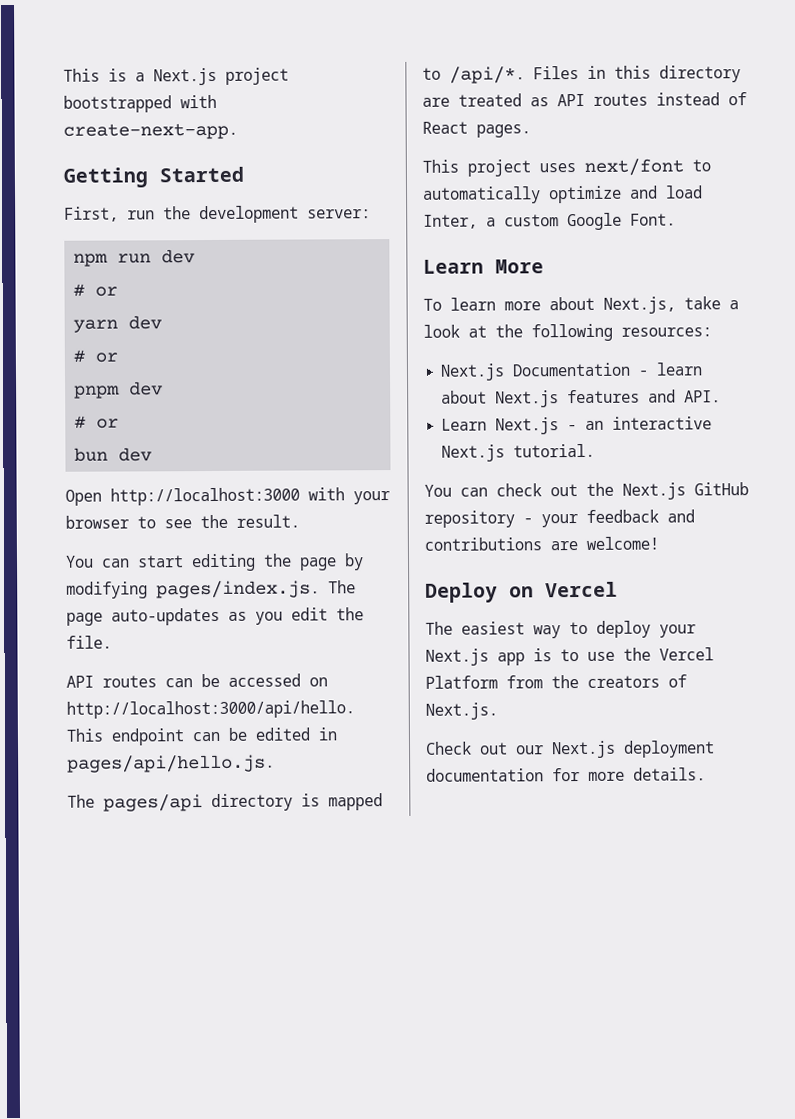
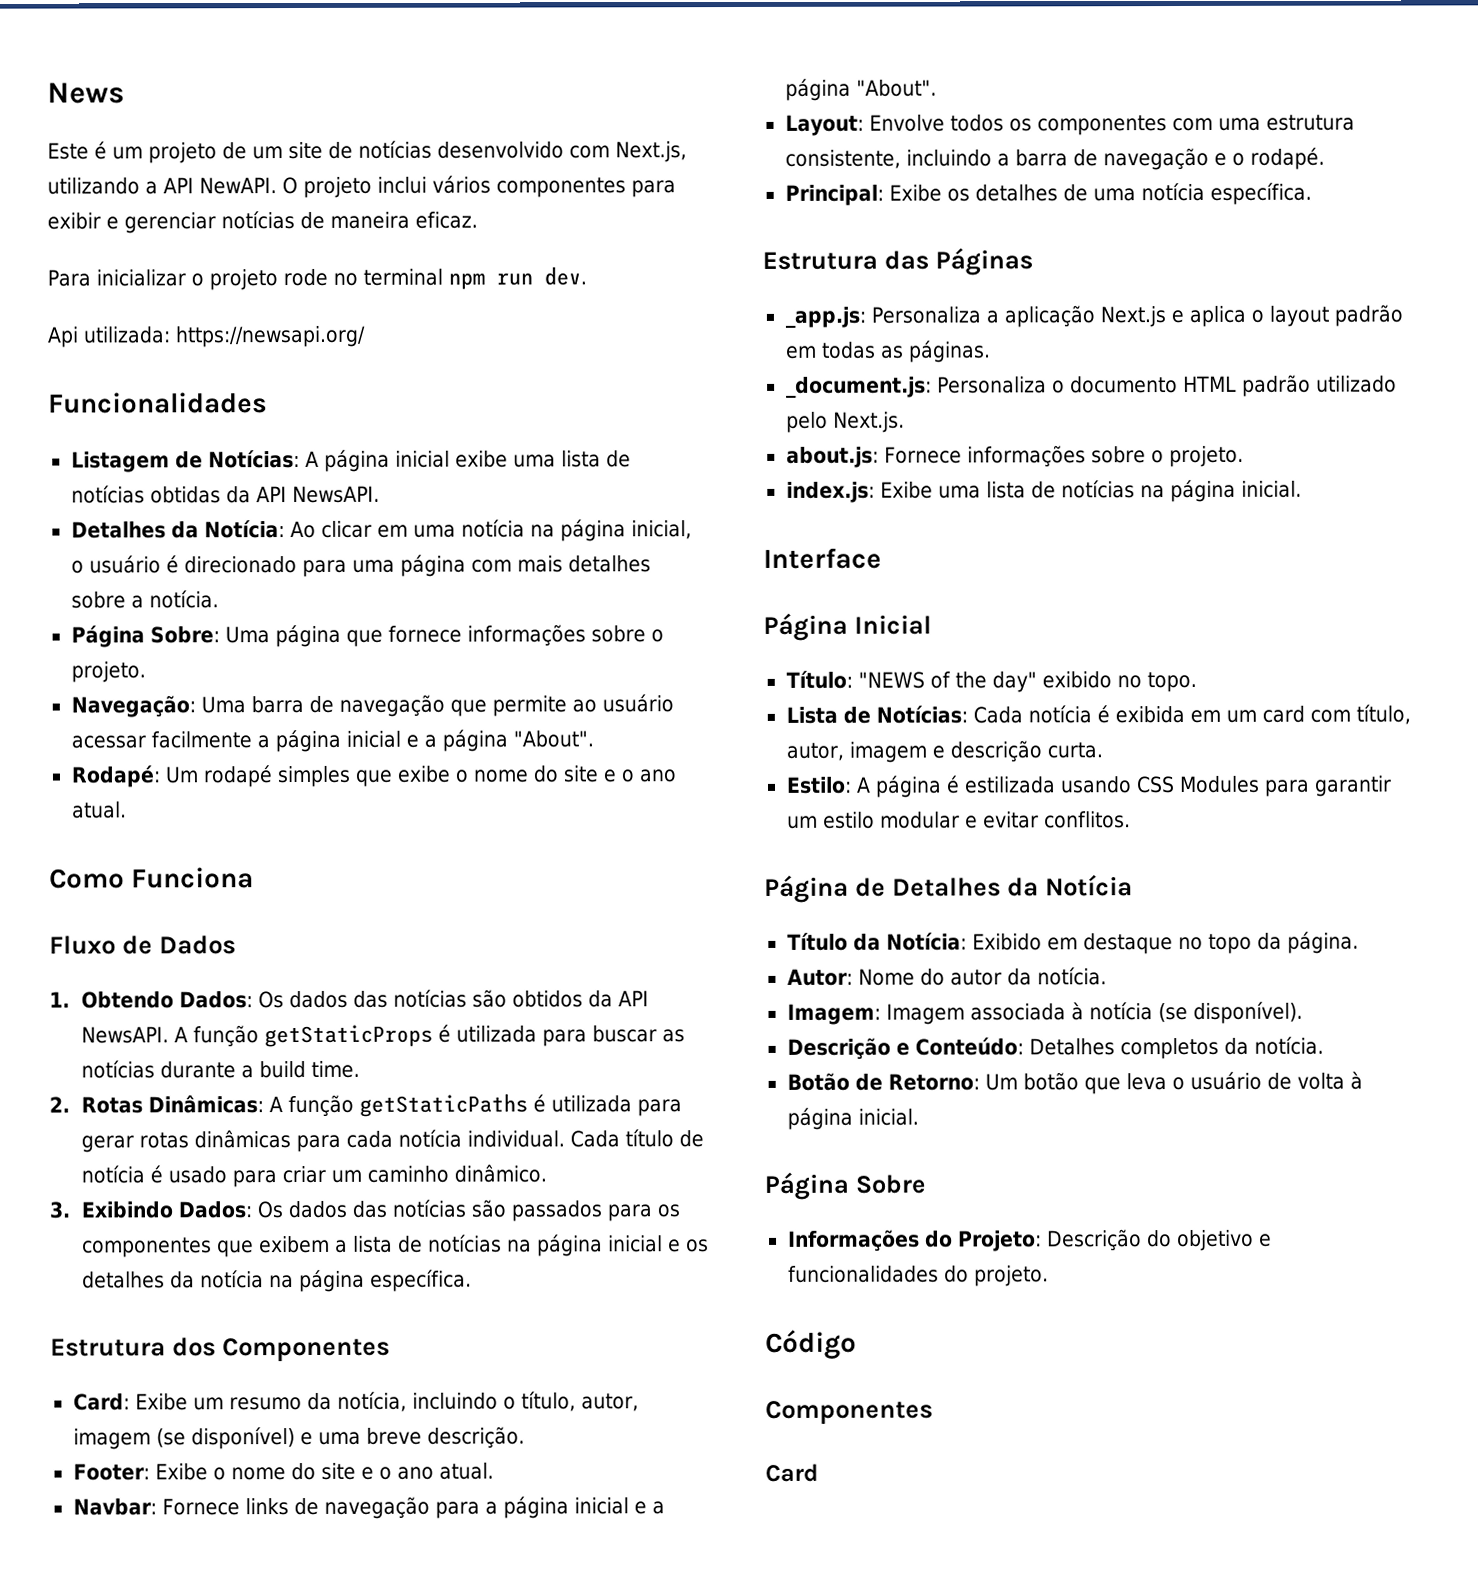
[63,67,289,86] [63,94,217,113] [63,122,238,140] [63,166,244,188] [64,205,371,224] [73,249,196,267] [73,283,119,297] [73,315,163,333] [73,349,119,363] [74,381,164,399] [74,415,120,429] [74,447,153,462] [65,487,390,506] [65,514,300,529] [65,553,364,572] [66,580,356,599] [66,607,364,626] [66,635,112,649] [66,673,328,688] [66,700,355,719] [66,727,337,746] [67,754,275,773] [67,793,383,812] [422,65,741,84] [422,92,747,107] [422,121,531,138] [422,158,711,177] [422,185,703,204] [423,212,676,231] [423,259,544,274] [423,296,739,314] [423,323,712,342] [440,362,704,381] [441,389,722,408] [441,416,713,435] [441,443,596,462] [424,482,749,500] [424,509,695,528] [424,536,659,551] [425,581,618,603] [425,620,696,639] [425,647,714,666] [425,674,687,689] [425,702,498,720] [425,740,715,759] [426,767,706,782] This is a Next.js project bootstrapped with create-next-app. // Getting Started // First, run the development server: // npm run dev // # or // yarn dev // # or // pnpm dev // # or // bun dev // Open http://localhost:3000 with your browser to see the result. // You can start editing the page by modifying pages/index.js. The page auto-updates as you edit the file. // API routes can be accessed on http://localhost:3000/api/hello. This endpoint can be edited in pages/api/hello.js. // The pages/api directory is mapped to /api/*. Files in this directory are treated as API routes instead of React pages. // This project uses next/font to automatically optimize and load Inter, a custom Google Font. // Learn More // To learn more about Next.js, take a look at the following resources: // Next.js Documentation - learn about Next.js features and API. // Learn Next.js - an interactive Next.js tutorial. // You can check out the Next.js GitHub repository - your feedback and contributions are welcome! // Deploy on Vercel // The easiest way to deploy your Next.js app is to use the Vercel Platform from the creators of Next.js. // Check out our Next.js deployment documentation for more details. -> [47,82,125,104] [47,140,687,164] [47,175,676,198] [47,211,478,234] [47,266,587,291] [47,325,366,348] [48,392,268,414] [70,449,631,473] [70,485,380,504] [70,519,692,542] [70,554,651,577] [70,590,219,609] [70,624,664,648] [70,661,146,683] [70,694,674,718] [70,729,594,753] [70,765,676,788] [71,801,127,819] [49,867,255,889] [49,935,236,955] [49,989,649,1009] [80,1024,685,1048] [80,1060,360,1079] [49,1093,682,1118] [80,1129,704,1153] [80,1164,547,1188] [49,1199,680,1222] [81,1234,709,1258] [81,1269,472,1293] [50,1337,390,1363] [72,1391,639,1412] [72,1426,525,1450] [72,1462,494,1481] [72,1496,665,1519] [784,78,937,101] [784,114,1355,136] [784,147,1325,171] [784,182,1312,206] [762,247,1033,276] [784,304,1403,328] [784,340,991,363] [785,374,1397,398] [785,411,905,433] [785,445,1244,468] [785,479,1302,503] [763,547,882,569] [763,612,932,641] [785,670,1197,693] [785,704,1411,725] [785,740,1103,763] [785,775,1392,798] [786,811,1131,829] [764,874,1133,903] [786,931,1359,955] [786,967,1107,986] [786,1001,1303,1025] [786,1036,1324,1060] [786,1071,1363,1095] [786,1107,919,1130] [764,1171,926,1200] [787,1229,1272,1252] [787,1265,1049,1287] [765,1329,857,1359] [765,1400,933,1425] [765,1463,819,1482] News // Este é um projeto de um site de notícias desenvolvido com Next.js, utilizando a API NewAPI. O projeto inclui vários componentes para exibir e gerenciar notícias de maneira eficaz. // Para inicializar o projeto rode no terminal npm run dev. // Api utilizada: https://newsapi.org/ // Funcionalidades // Listagem de Notícias: A página inicial exibe uma lista de notícias obtidas da API NewsAPI. // Detalhes da Notícia: Ao clicar em uma notícia na página inicial, o usuário é direcionado para uma página com mais detalhes sobre a notícia. // Página Sobre: Uma página que fornece informações sobre o projeto. // Navegação: Uma barra de navegação que permite ao usuário acessar facilmente a página inicial e a página "About". // Rodapé: Um rodapé simples que exibe o nome do site e o ano atual. // Como Funciona // Fluxo de Dados // 1. Obtendo Dados: Os dados das notícias são obtidos da API NewsAPI. A função getStaticProps é utilizada para buscar as notícias durante a build time. // 2. Rotas Dinâmicas: A função getStaticPaths é utilizada para gerar rotas dinâmicas para cada notícia individual. Cada título de notícia é usado para criar um caminho dinâmico. // 3. Exibindo Dados: Os dados das notícias são passados para os componentes que exibem a lista de notícias na página inicial e os detalhes da notícia na página específica. // Estrutura dos Componentes // Card: Exibe um resumo da notícia, incluindo o título, autor, imagem (se disponível) e uma breve descrição. // Footer: Exibe o nome do site e o ano atual. // Navbar: Fornece links de navegação para a página inicial e a página "About". // Layout: Envolve todos os componentes com uma estrutura consistente, incluindo a barra de navegação e o rodapé. // Principal: Exibe os detalhes de uma notícia específica. // Estrutura das Páginas // _app.js: Personaliza a aplicação Next.js e aplica o layout padrão em todas as páginas. // _document.js: Personaliza o documento HTML padrão utilizado pelo Next.js. // about.js: Fornece informações sobre o projeto. // index.js: Exibe uma lista de notícias na página inicial. // Interface // Página Inicial // Título: "NEWS of the day" exibido no topo. // Lista de Notícias: Cada notícia é exibida em um card com título, autor, imagem e descrição curta. // Estilo: A página é estilizada usando CSS Modules para garantir um estilo modular e evitar conflitos. // Página de Detalhes da Notícia // Título da Notícia: Exibido em destaque no topo da página. // Autor: Nome do autor da notícia. // Imagem: Imagem associada à notícia (se disponível). // Descrição e Conteúdo: Detalhes completos da notícia. // Botão de Retorno: Um botão que leva o usuário de volta à página inicial. // Página Sobre // Informações do Projeto: Descrição do objetivo e funcionalidades do projeto. // Código // Componentes // Card

